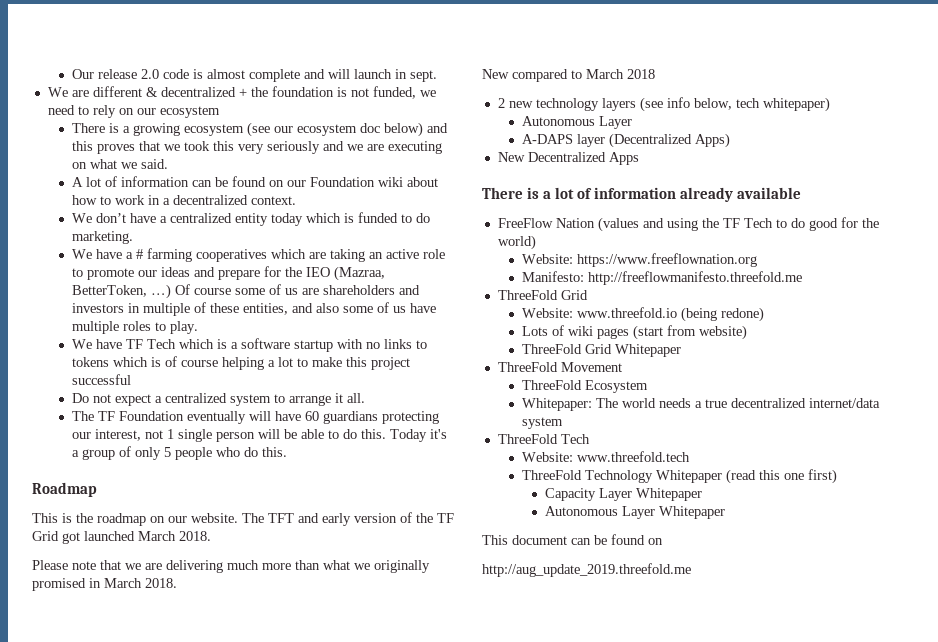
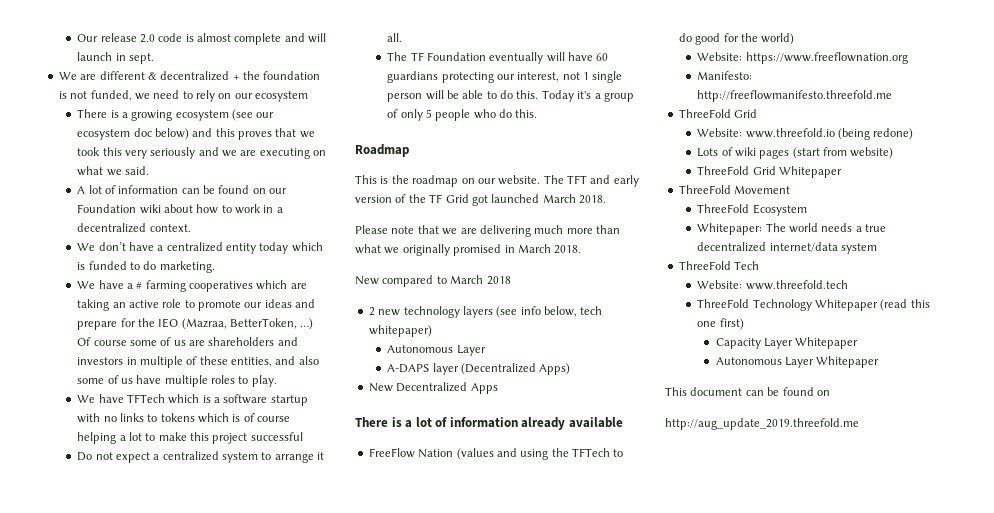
[125,339,176,349] TF Tech -> [126,394,165,403] TFTech
[722,218,773,228] TF Tech -> [572,448,610,457] TFTech

